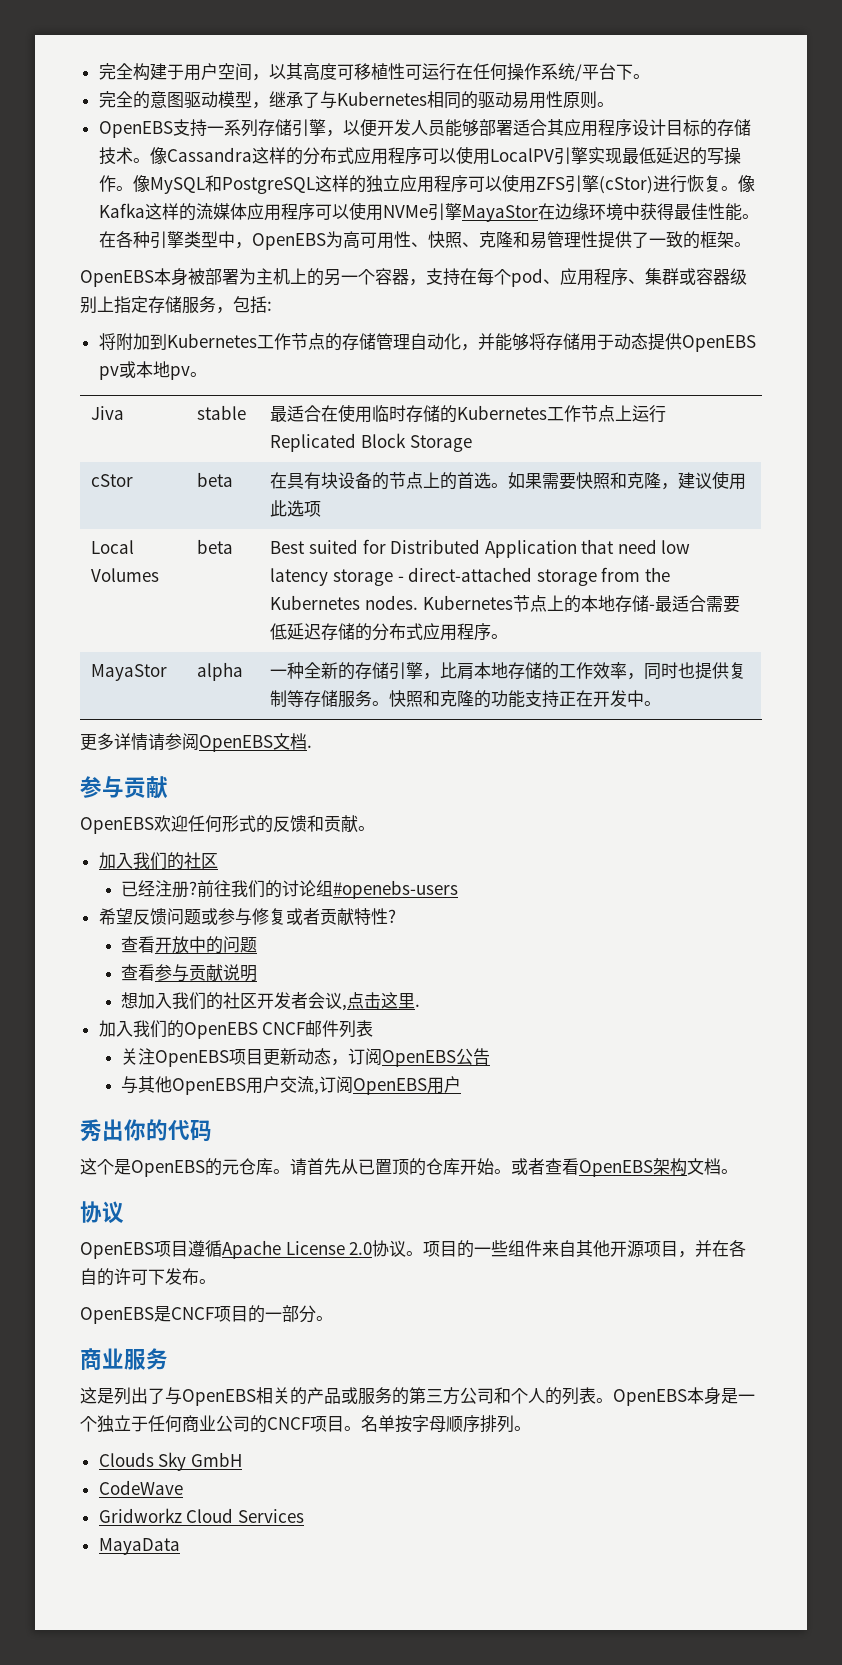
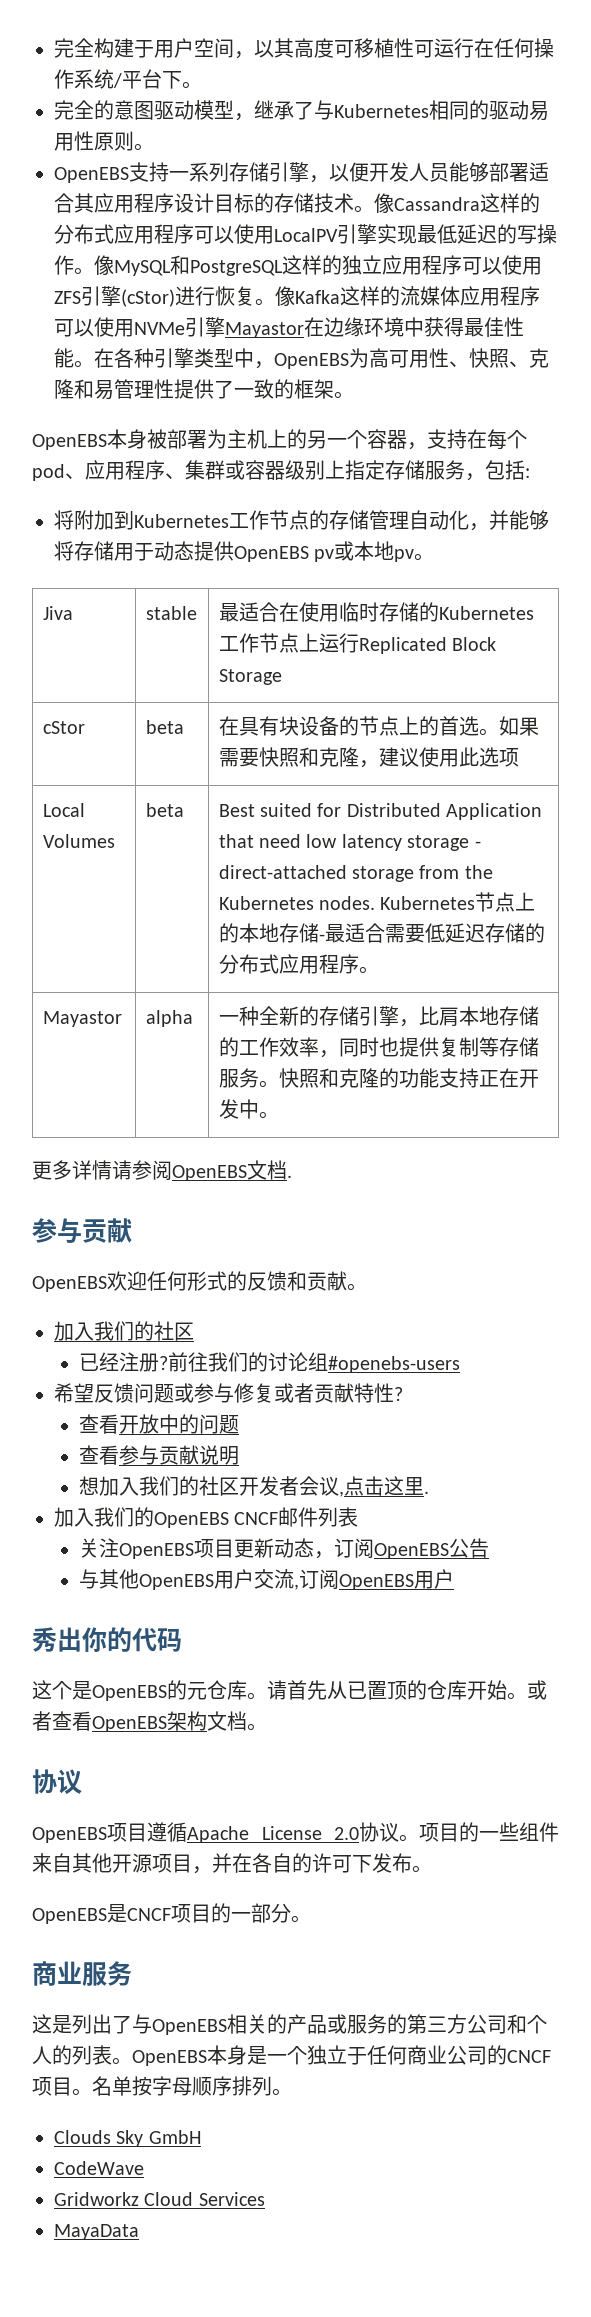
[461,205,538,222] MayaStor -> [225,322,304,338] Mayastor
[91,664,168,681] MayaStor -> [42,1011,122,1027] Mayastor

